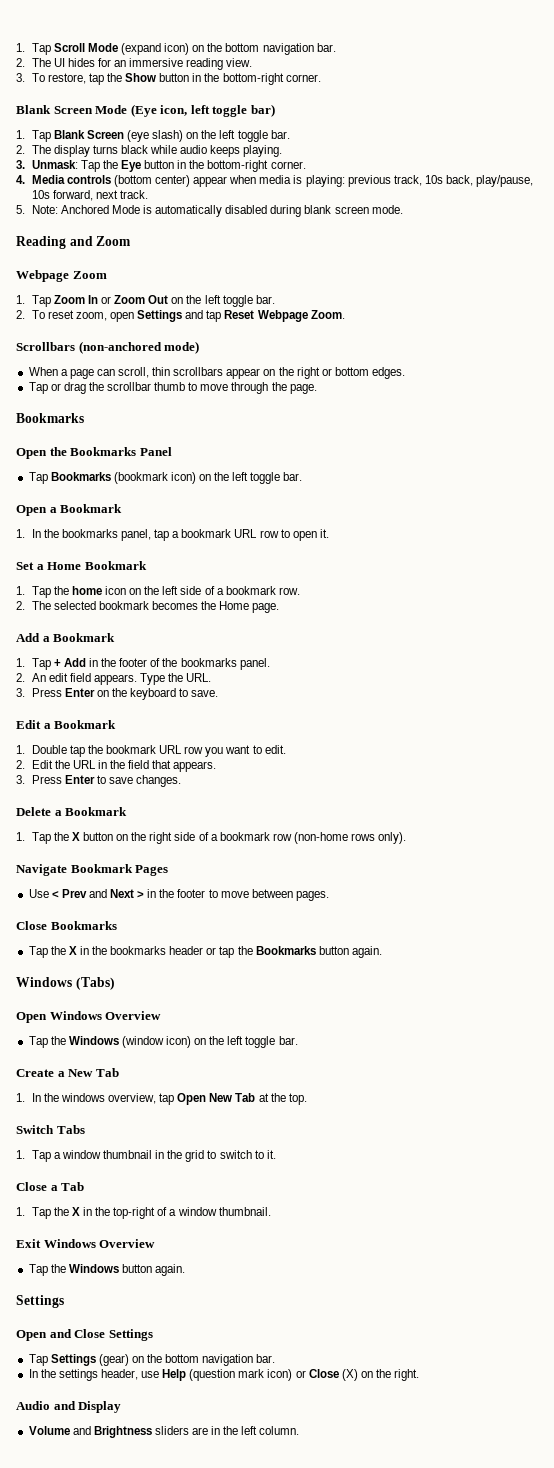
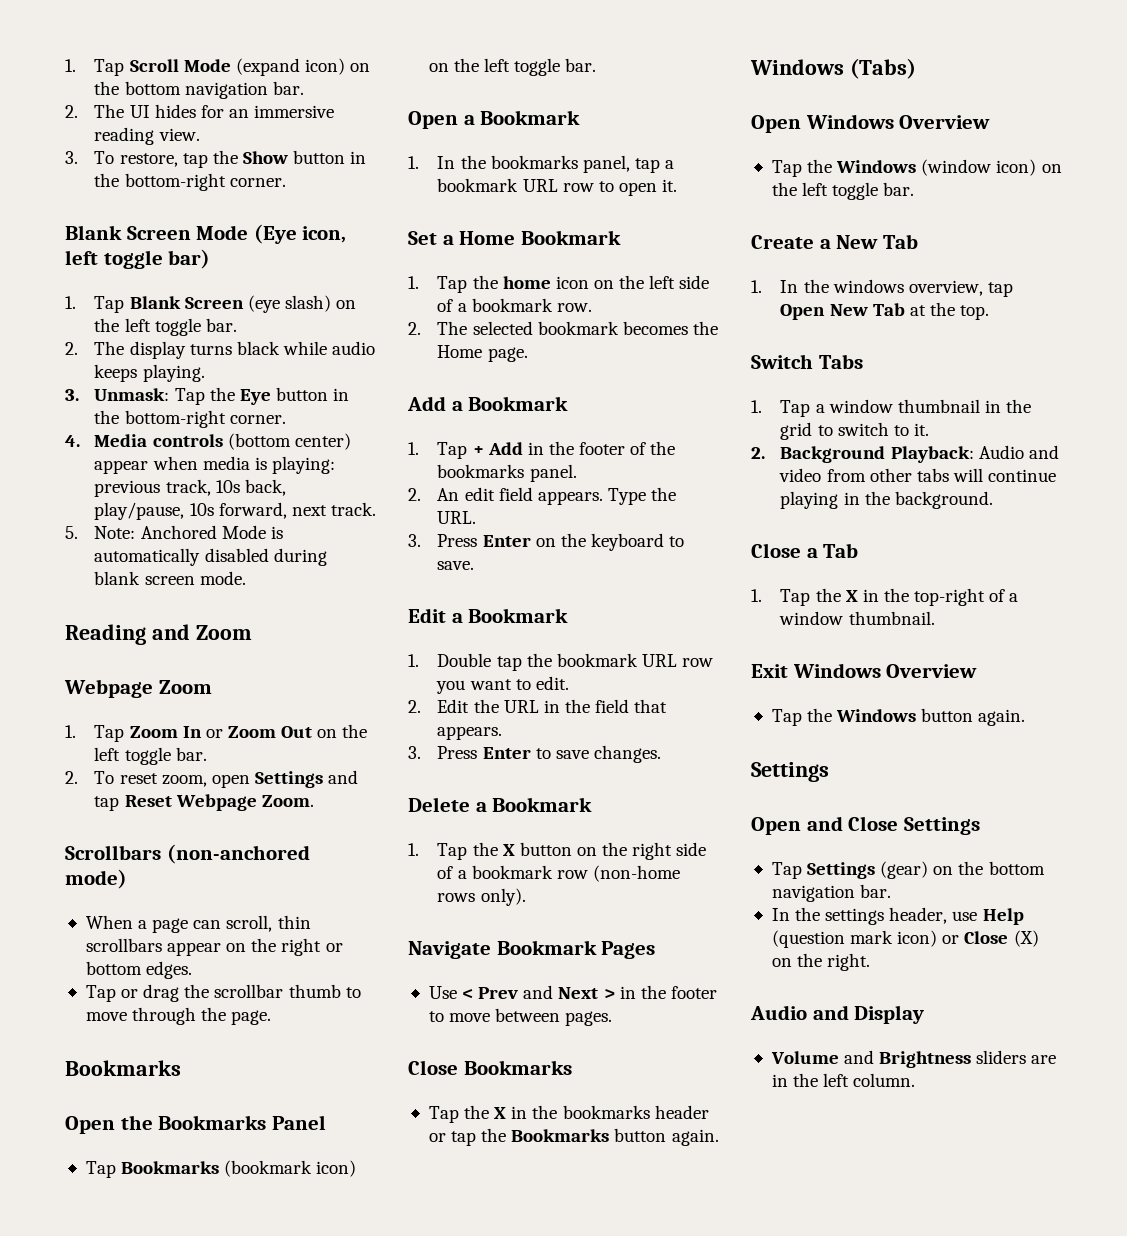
(276, 1154) none -> [751,445,1059,463] [779,468,1057,482] [780,491,993,509] // 2. Background Playback: Audio and video from other tabs will continue playing in the background.

